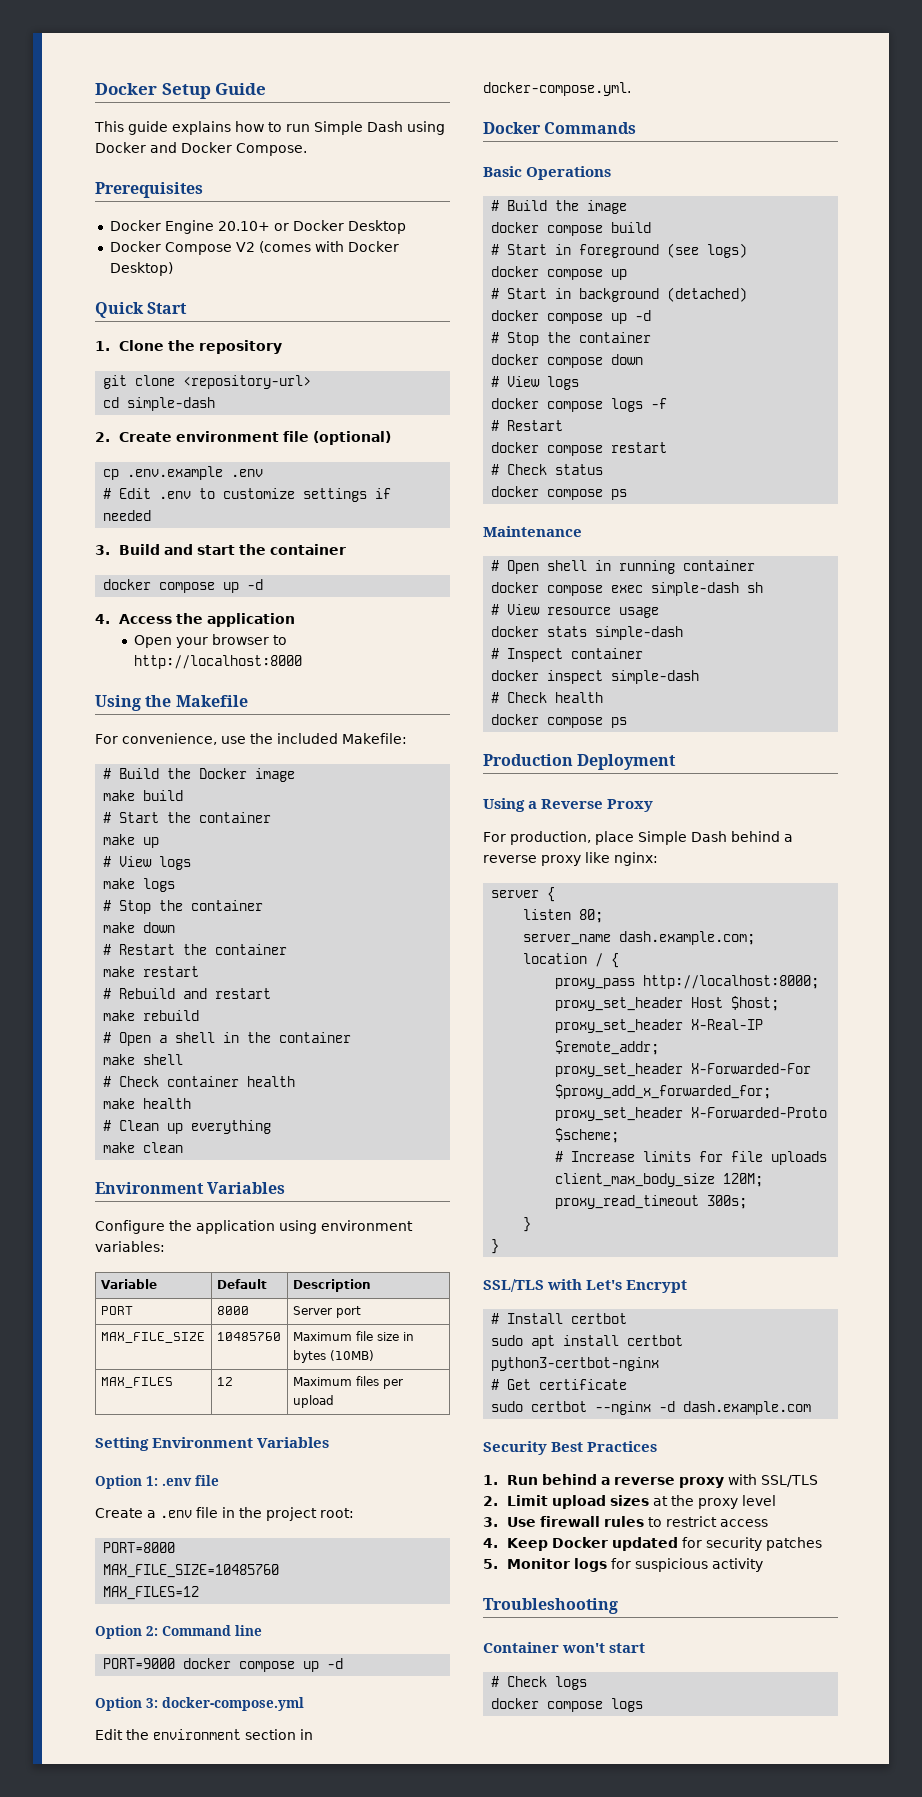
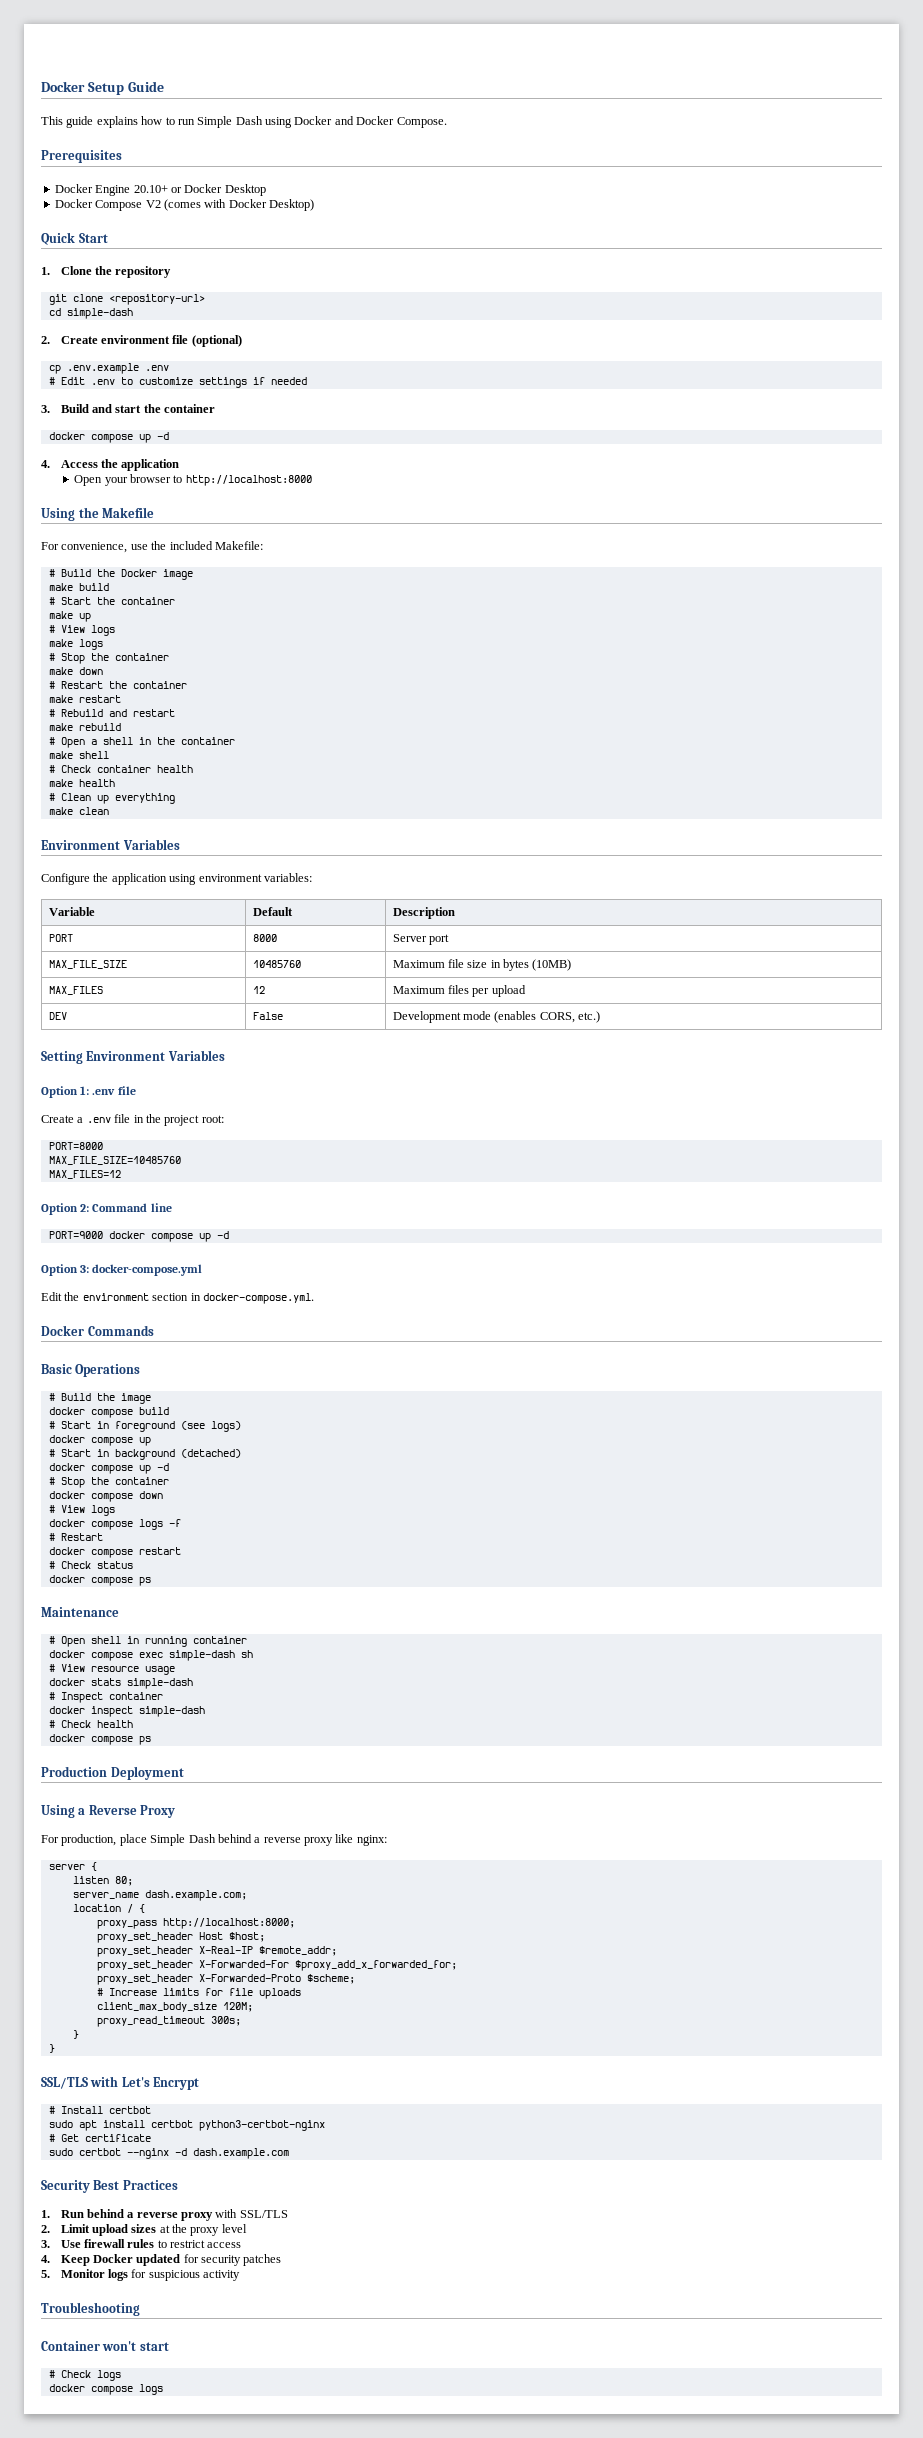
(334, 1401) none -> [48,1012,67,1020] [252,1012,283,1020] [392,1011,601,1023] // DEV | False | Development mode (enables CORS, etc.)

